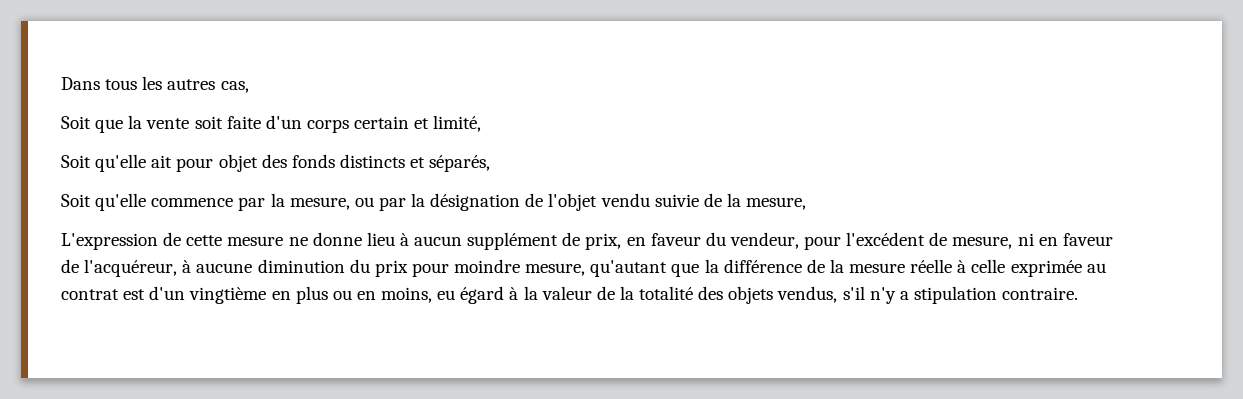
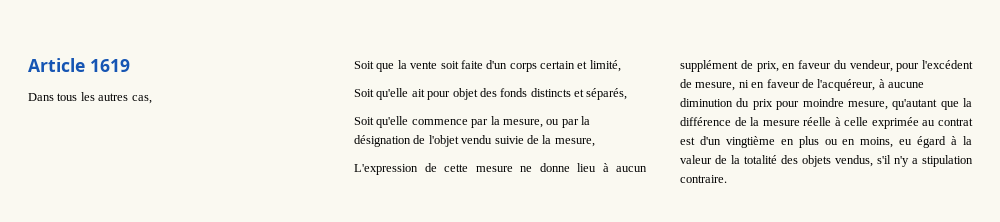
(61, 83) none -> [28,58,130,72] Article 1619 //

